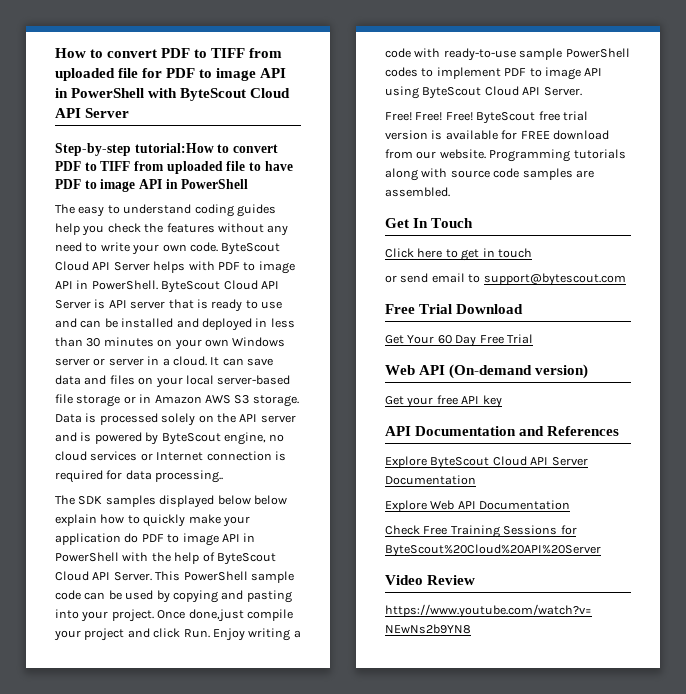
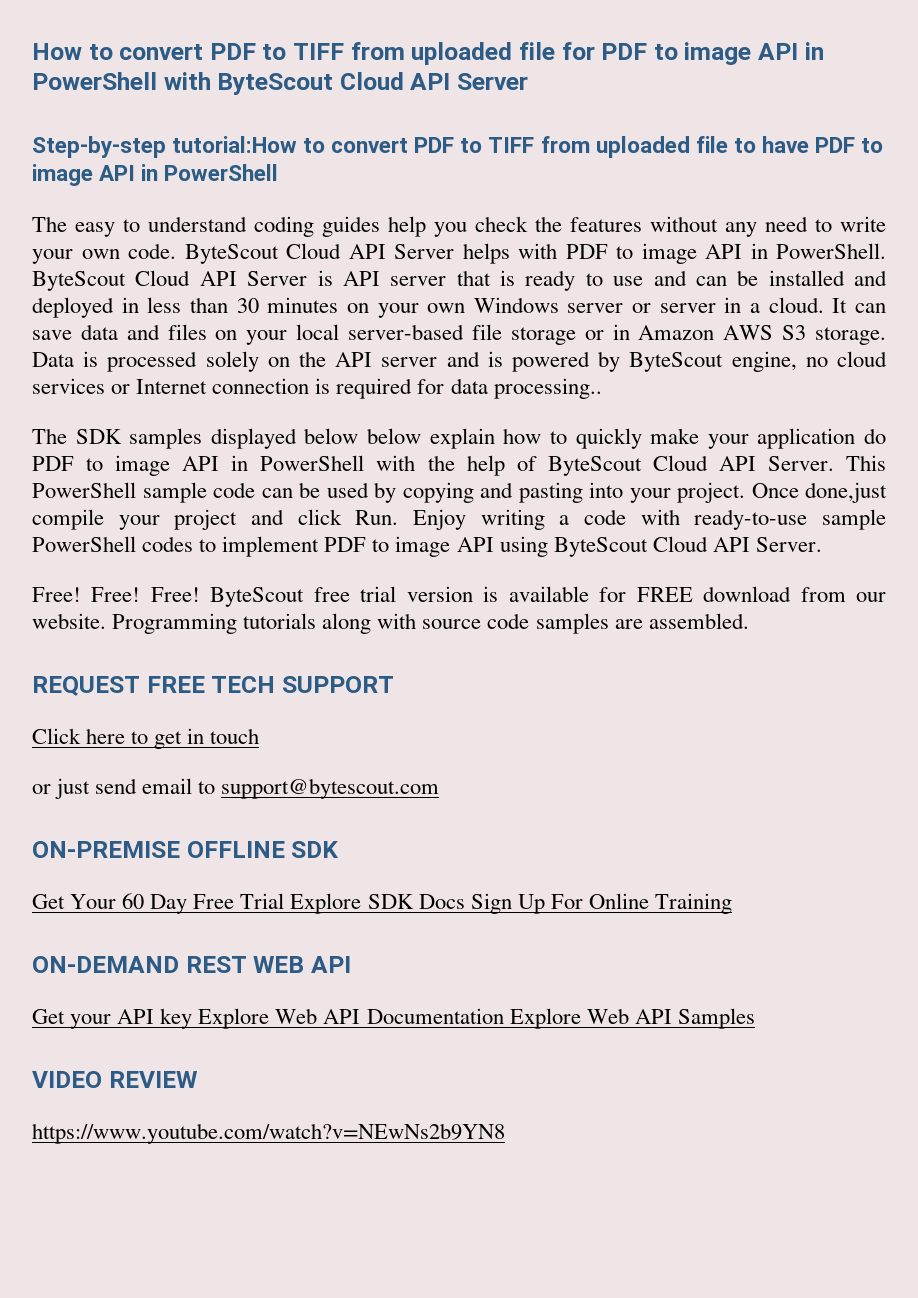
[385,218,474,228] Get In Touch -> [32,676,394,696] REQUEST FREE TECH SUPPORT
(397, 279) none -> [55,778,91,799] just
[385,304,524,314] Free Trial Download -> [32,841,340,858] ON-PREMISE OFFLINE SDK
[385,364,589,379] // Web API (On-demand version) -> [290,893,732,914] [32,956,351,973] Explore SDK Docs Sign Up For Online Training // ON-DEMAND REST WEB API
[436,395,458,405] free -> (112, 1021) none
[385,426,620,436] [385,456,588,469] [385,475,476,485] [385,500,571,512] [385,525,577,538] [385,544,601,557] [385,575,476,585] // API Documentation and References // Explore ByteScout Cloud API Server Documentation // Explore Web API Documentation // Check Free Training Sessions for ByteScout%20Cloud%20API%20Server // Video Review -> [198,1008,755,1029] [32,1071,198,1088] Explore Web API Documentation Explore Web API Samples // VIDEO REVIEW

